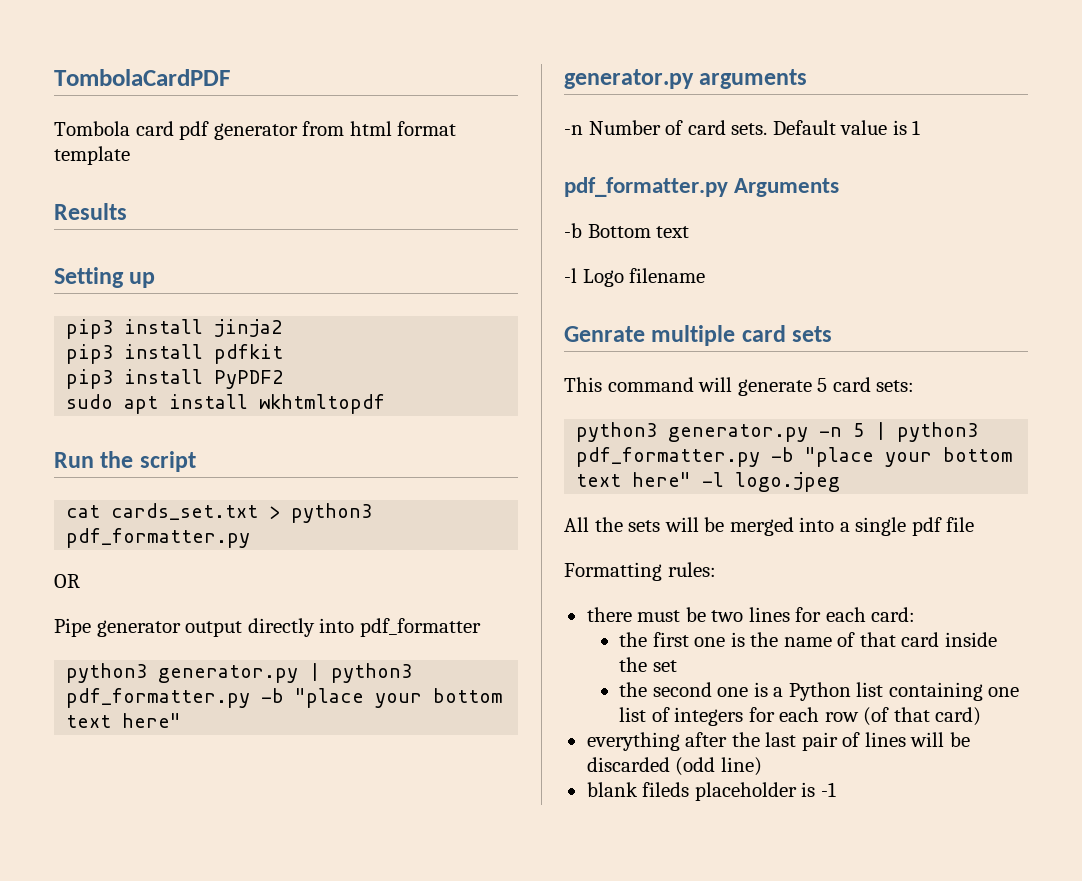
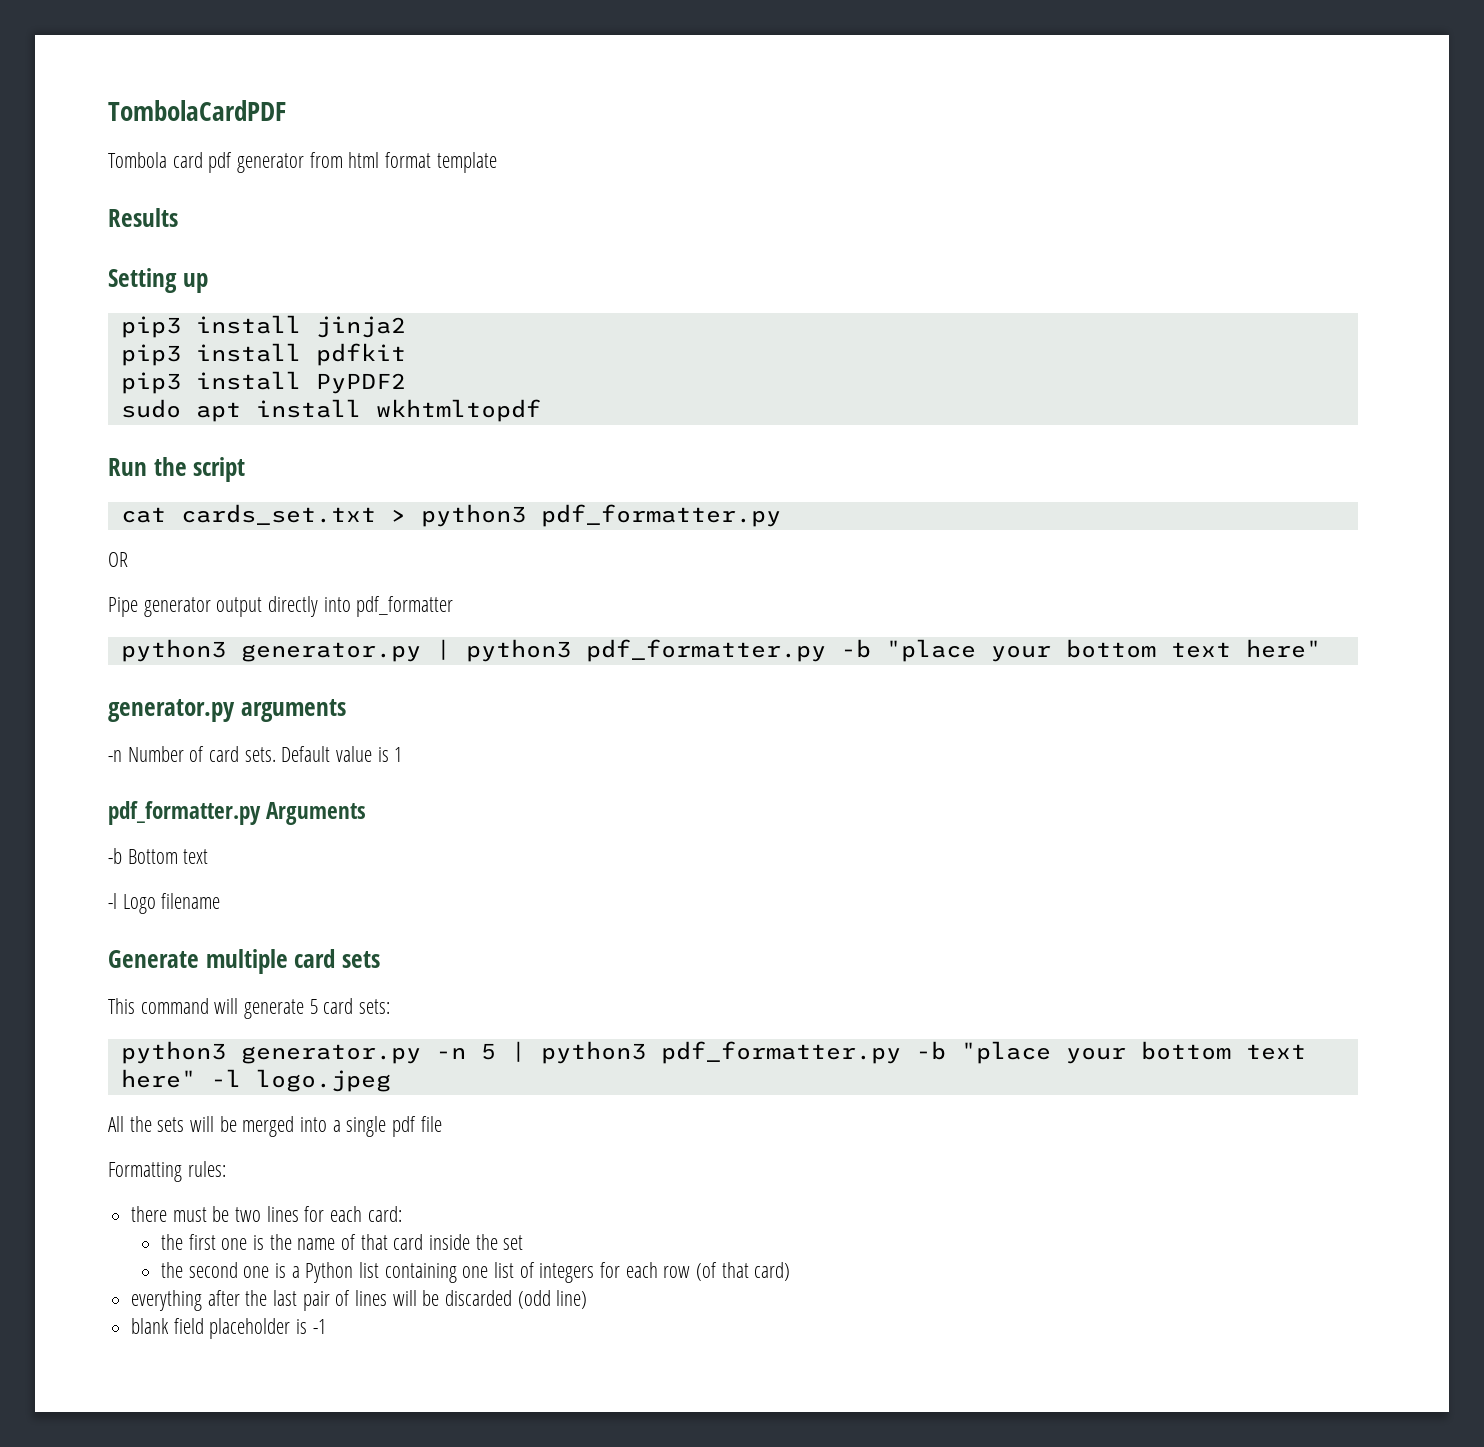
[564,326,645,342] Genrate -> [108,950,199,968] Generate
[642,782,690,797] fileds -> [173,1318,204,1334] field

